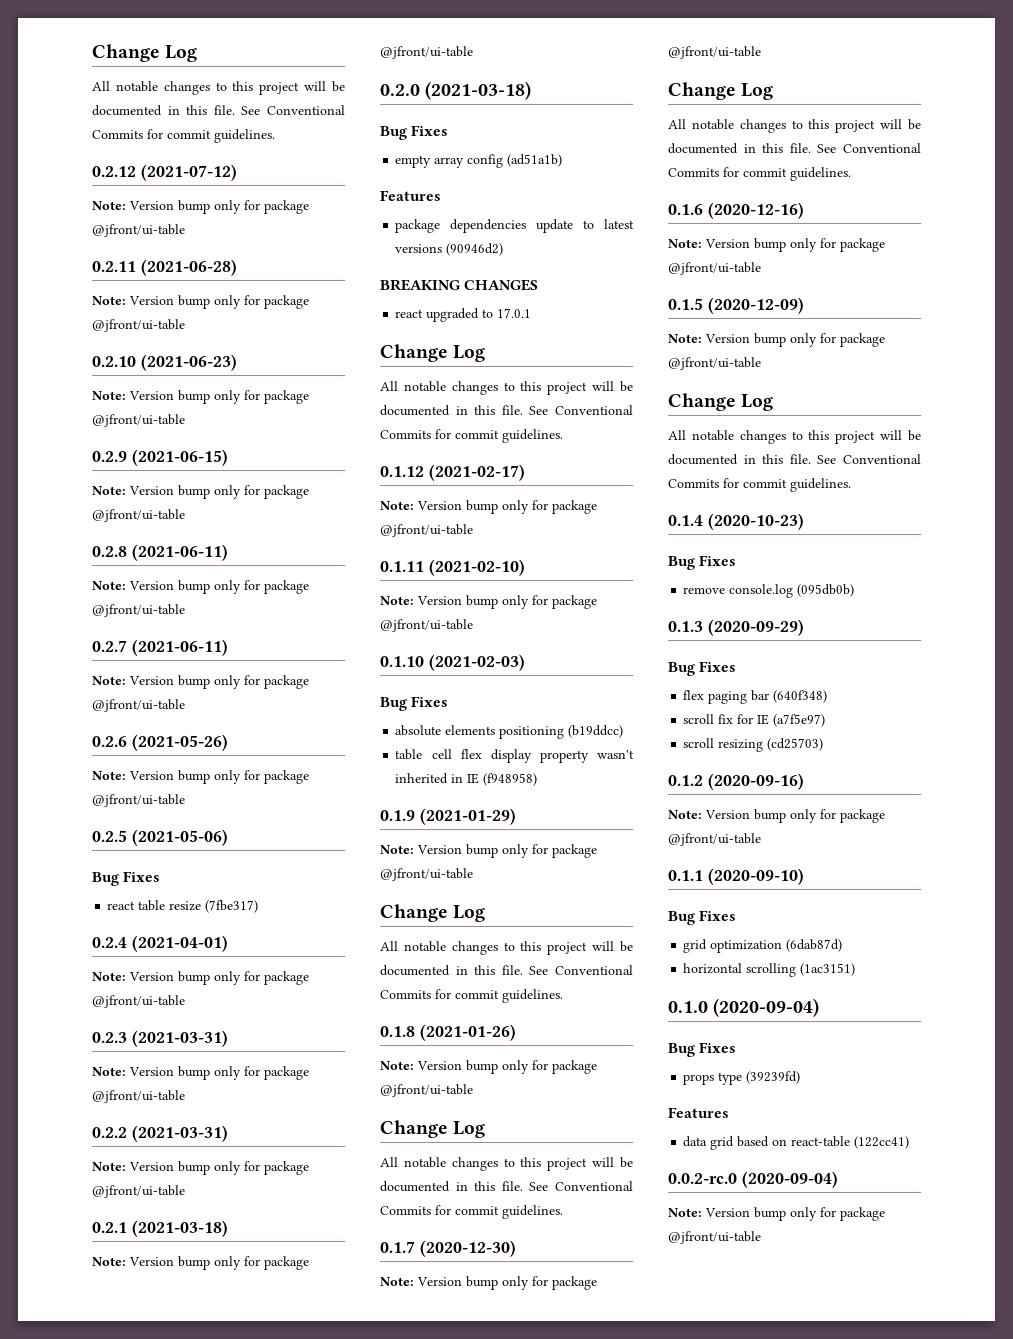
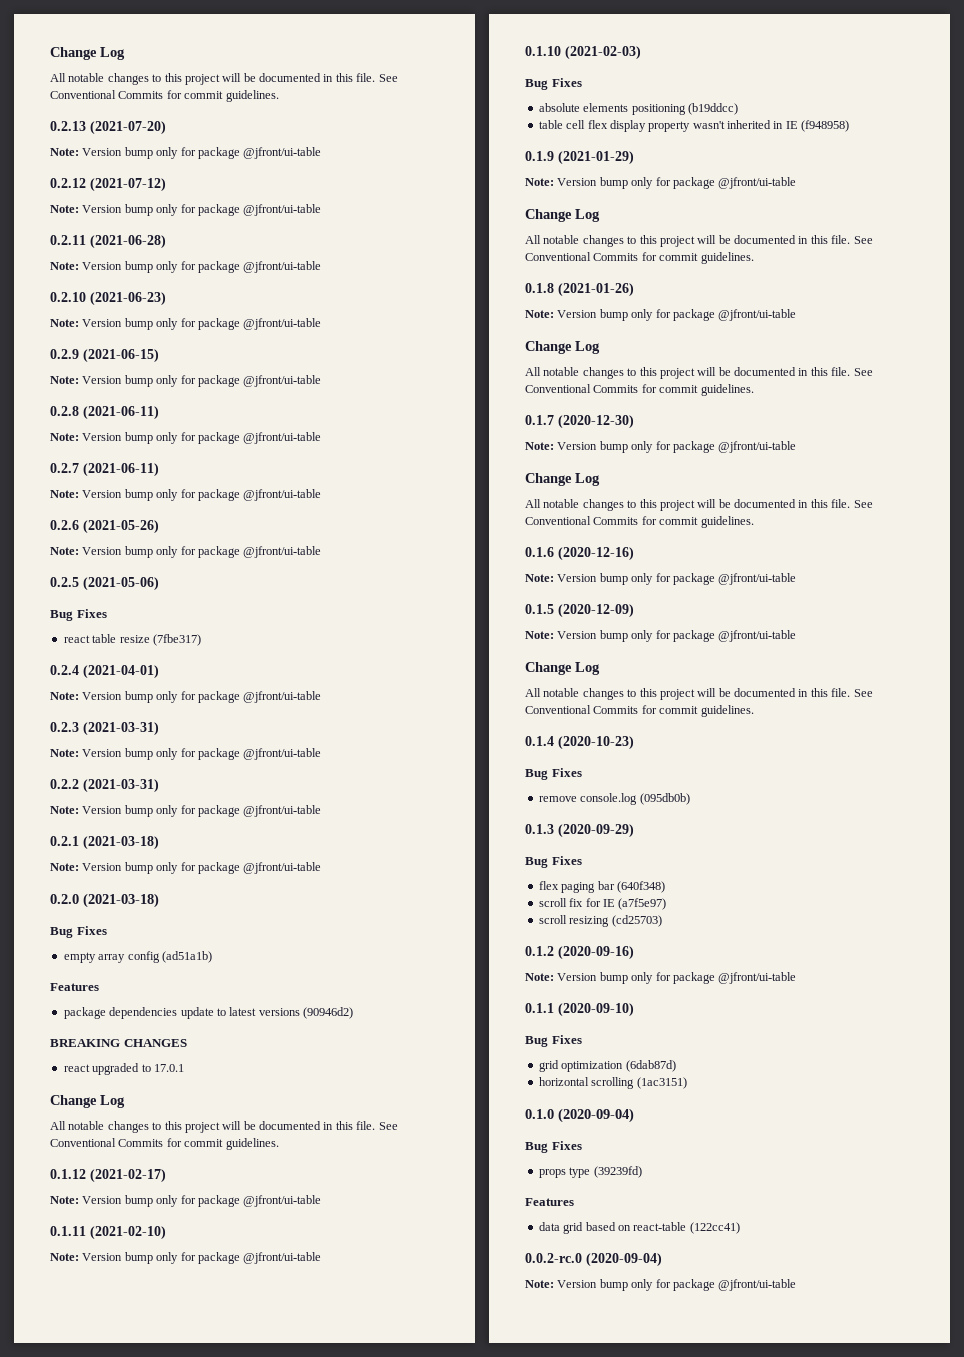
(275, 136) none -> [50,121,166,134] [50,147,322,159] // 0.2.13 (2021-07-20) // Note: Version bump only for package @jfront/ui-table

